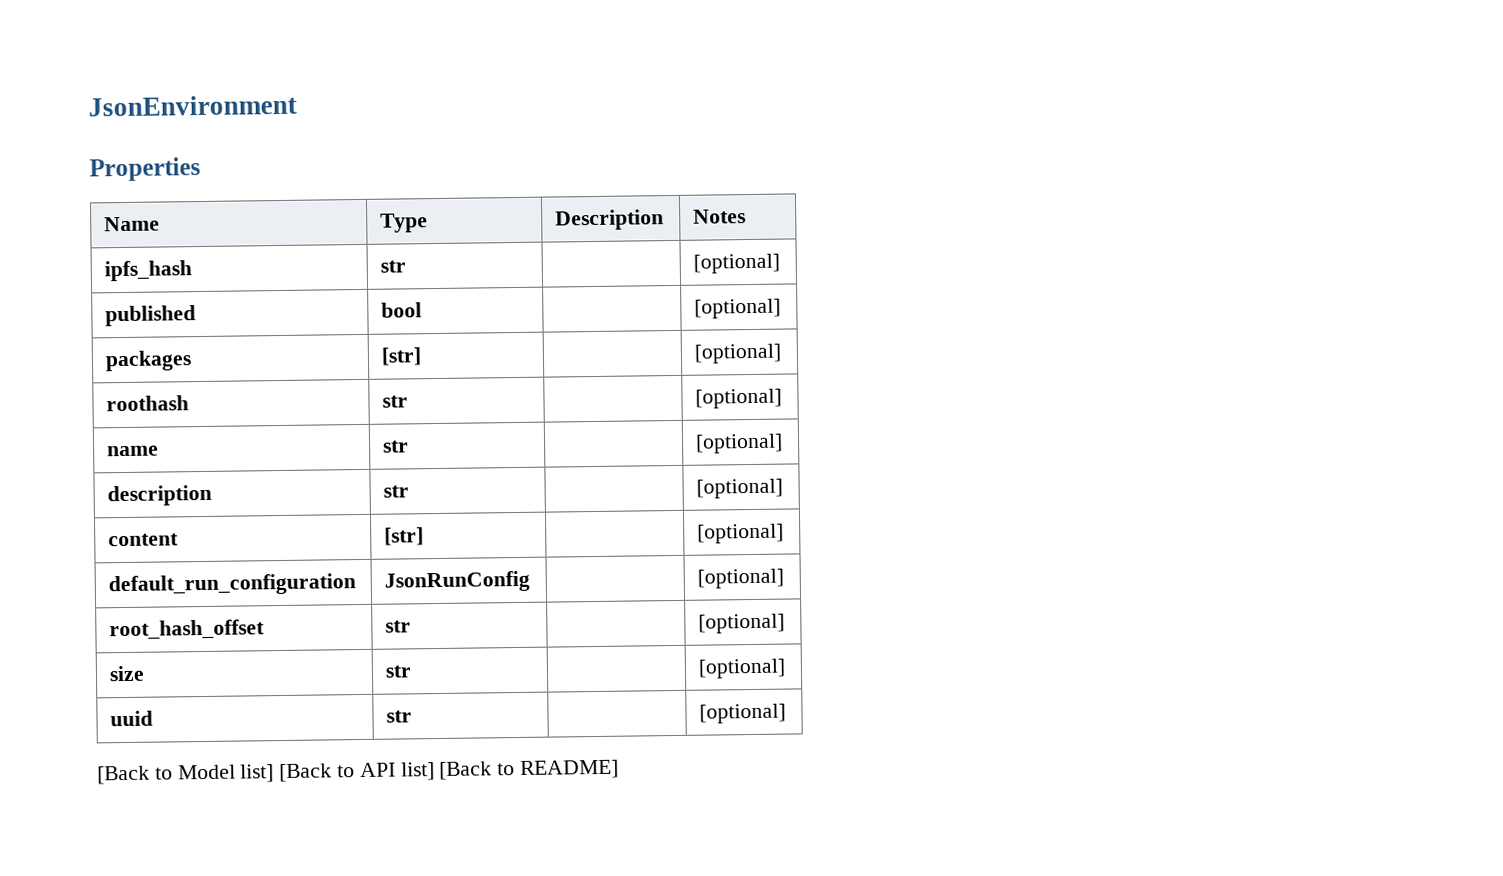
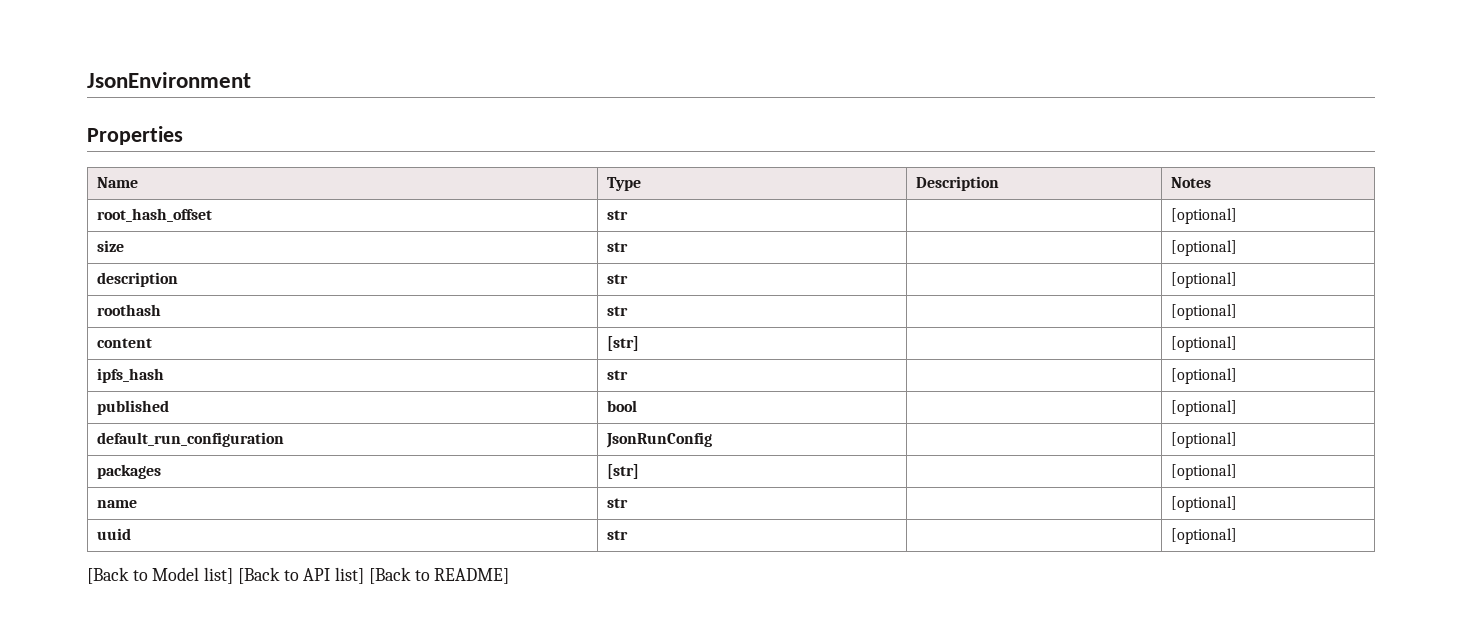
(747, 216) none -> [96,208,212,222] [606,210,628,220] [1170,208,1237,224] [96,240,124,252] [606,242,628,252] [1170,240,1237,256] [96,272,178,287] [606,274,628,284] [1170,272,1237,288] [96,304,161,316] [606,306,628,316] [1170,304,1237,320] [96,338,152,348] [606,336,639,351] [1170,336,1237,352] // root_hash_offset | str | | [optional] // size | str | | [optional] // description | str | | [optional] // roothash | str | | [optional] // content | [str] | | [optional]
(782, 308) none -> [96,432,284,447] [605,432,712,448] [1170,432,1237,448] // default_run_configuration | JsonRunConfig | | [optional]
[106,395,190,412] [382,395,409,408] [695,388,783,409] // roothash | str | | [optional] -> (1237, 472) none
[107,484,213,507] [383,485,410,498] [696,478,784,499] [108,533,180,547] [384,527,425,546] [697,523,785,544] [108,573,357,597] [384,570,531,593] [697,568,785,589] [109,619,266,641] [385,620,412,633] [698,613,786,634] [109,665,146,682] [385,665,413,678] [698,658,787,679] // description | str | | [optional] // content | [str] | | [optional] // default_run_configuration | JsonRunConfig | | [optional] // root_hash_offset | str | | [optional] // size | str | | [optional] -> (1237, 504) none

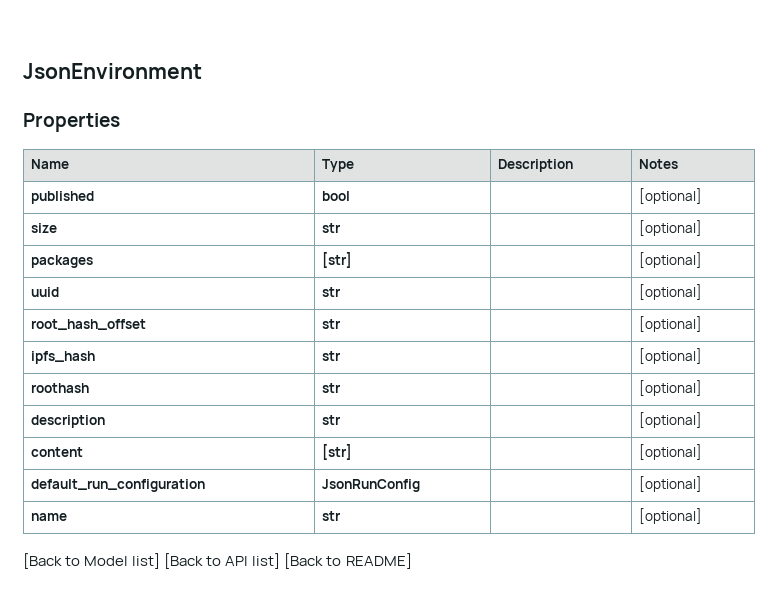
(1211, 182) none -> [31,191,95,204] [322,191,351,201] [639,188,703,204] [31,223,58,233] [322,223,342,233] [639,220,703,236] [31,255,94,268] [322,252,353,268] [639,252,703,268] [31,287,60,297] [322,287,342,297] [639,284,703,300] // published | bool | | [optional] // size | str | | [optional] // packages | [str] | | [optional] // uuid | str | | [optional]
[96,240,124,252] size -> [31,351,96,364] [322,351,342,361] [639,348,703,364] [31,383,90,393] ipfs_hash | str | | [optional] // roothash
[96,304,161,316] [606,306,628,316] [1170,304,1237,320] // roothash | str | | [optional] -> (703, 420) none
[96,368,164,383] [606,370,628,380] [1170,368,1237,384] [96,400,169,415] [606,400,637,412] [1170,400,1237,416] // ipfs_hash | str | | [optional] // published | bool | | [optional] -> (703, 452) none
[96,464,161,479] [606,464,639,479] [1170,464,1237,480] // packages | [str] | | [optional] -> (703, 484) none
[96,528,131,540] [606,530,628,540] [1170,528,1237,544] // uuid | str | | [optional] -> (703, 516) none

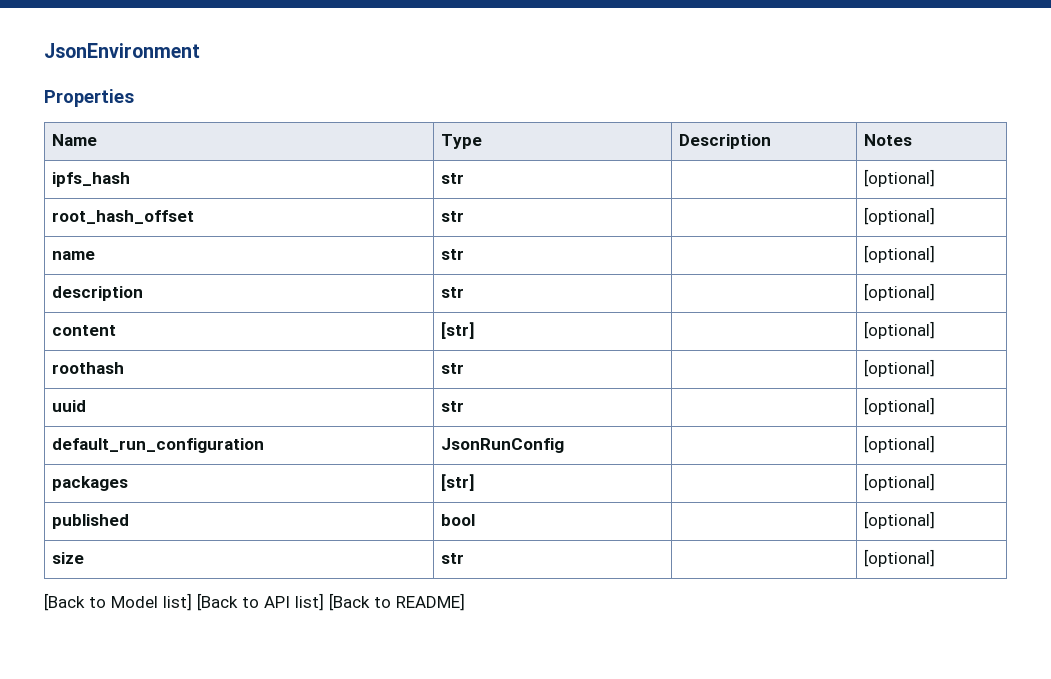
[31,191,95,204] [322,191,351,201] [639,188,703,204] [31,223,58,233] [322,223,342,233] [639,220,703,236] [31,255,94,268] [322,252,353,268] [639,252,703,268] [31,287,60,297] published | bool | | [optional] // size | str | | [optional] // packages | [str] | | [optional] // uuid -> [52,172,131,187] ipfs_hash
[31,351,96,364] [322,351,342,361] [639,348,703,364] [31,383,90,393] ipfs_hash | str | | [optional] // roothash -> [52,251,96,260] name
[31,479,206,492] [322,479,421,492] [639,476,703,492] [31,513,68,521] default_run_configuration | JsonRunConfig | | [optional] // name -> [52,362,125,374] [441,363,465,374] [864,359,936,377] [52,400,87,412] [441,401,465,412] [864,397,936,415] [52,438,265,453] [441,438,565,453] [864,435,936,453] [52,476,129,491] [441,474,476,491] [864,473,936,491] [52,514,130,529] [441,514,476,526] [864,511,936,529] [52,552,85,564] roothash | str | | [optional] // uuid | str | | [optional] // default_run_configuration | JsonRunConfig | | [optional] // packages | [str] | | [optional] // published | bool | | [optional] // size

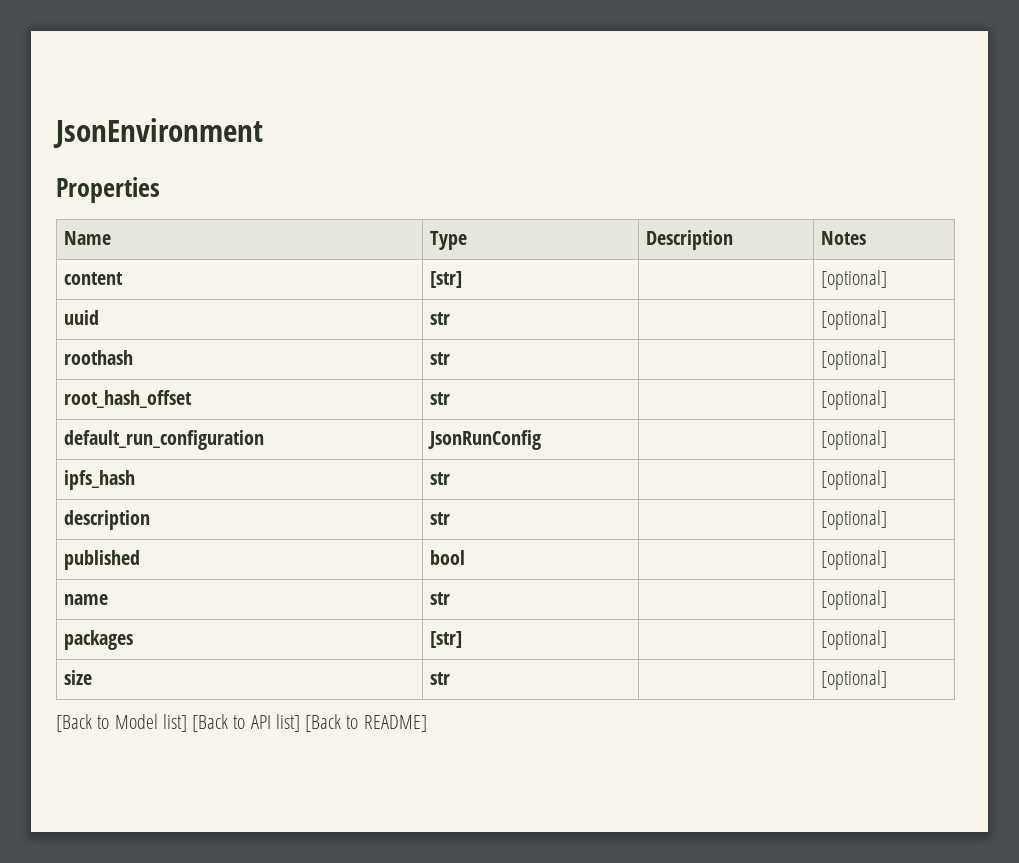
[52,172,131,187] ipfs_hash -> [64,272,124,285] [430,271,463,288] [821,270,888,290] [64,310,100,325] [430,312,451,325] [821,310,888,330] [64,350,134,365] content | [str] | | [optional] // uuid | str | | [optional] // roothash
[52,251,96,260] name -> [64,430,265,450] [428,430,542,450] [821,430,888,450] [64,470,136,490] default_run_configuration | JsonRunConfig | | [optional] // ipfs_hash
[52,325,117,336] [441,322,476,339] [864,321,936,339] [52,362,125,374] [441,363,465,374] [864,359,936,377] [52,400,87,412] [441,401,465,412] [864,397,936,415] [52,438,265,453] [441,438,565,453] [864,435,936,453] content | [str] | | [optional] // roothash | str | | [optional] // uuid | str | | [optional] // default_run_configuration | JsonRunConfig | | [optional] -> [64,550,141,570] [430,550,466,565] [821,550,888,570] [64,594,109,605] [430,592,451,605] [821,590,888,610] published | bool | | [optional] // name | str | | [optional]
[52,514,130,529] [441,514,476,526] [864,511,936,529] // published | bool | | [optional] -> (888, 640) none

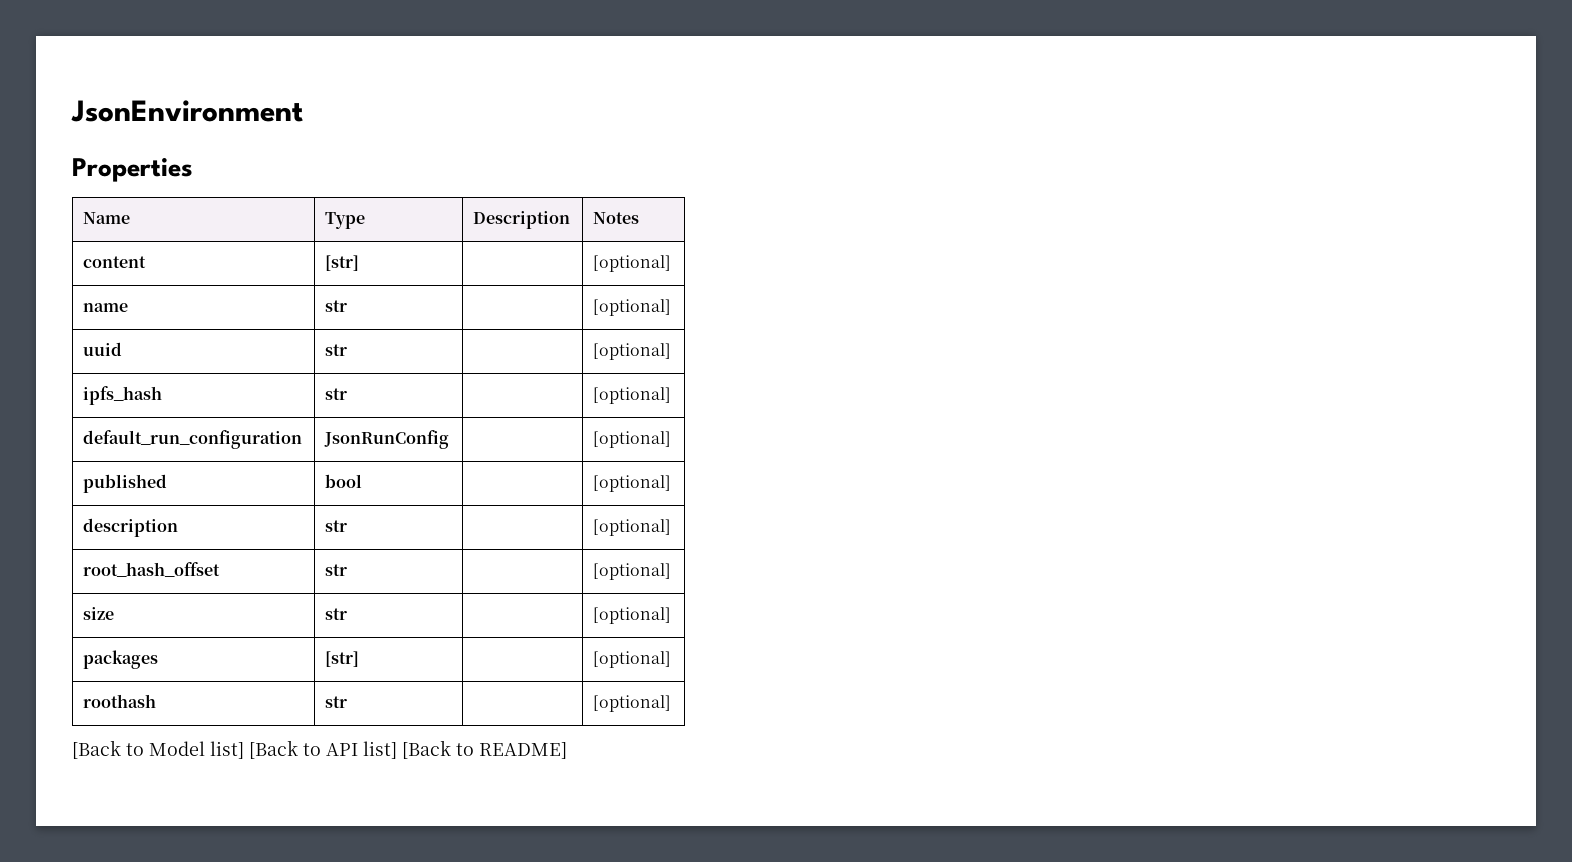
(888, 280) none -> [83,303,129,312] [325,300,348,312] [593,299,672,316] // name | str | | [optional]
[64,350,134,365] roothash -> [83,386,163,405] [325,388,348,400] [593,387,672,404] [83,430,303,449] [324,430,450,449] [593,431,672,448] [83,474,168,493] [325,474,363,488] [593,475,672,492] [83,518,179,537] ipfs_hash | str | | [optional] // default_run_configuration | JsonRunConfig | | [optional] // published | bool | | [optional] // description
[64,430,265,450] [428,430,542,450] [821,430,888,450] [64,470,136,490] [430,472,451,485] [821,470,888,490] [64,510,151,530] [430,512,451,525] [821,510,888,530] [64,550,141,570] [430,550,466,565] [821,550,888,570] [64,594,109,605] default_run_configuration | JsonRunConfig | | [optional] // ipfs_hash | str | | [optional] // description | str | | [optional] // published | bool | | [optional] // name -> [83,607,115,620] size
[64,670,93,685] size -> [83,694,157,708] roothash

